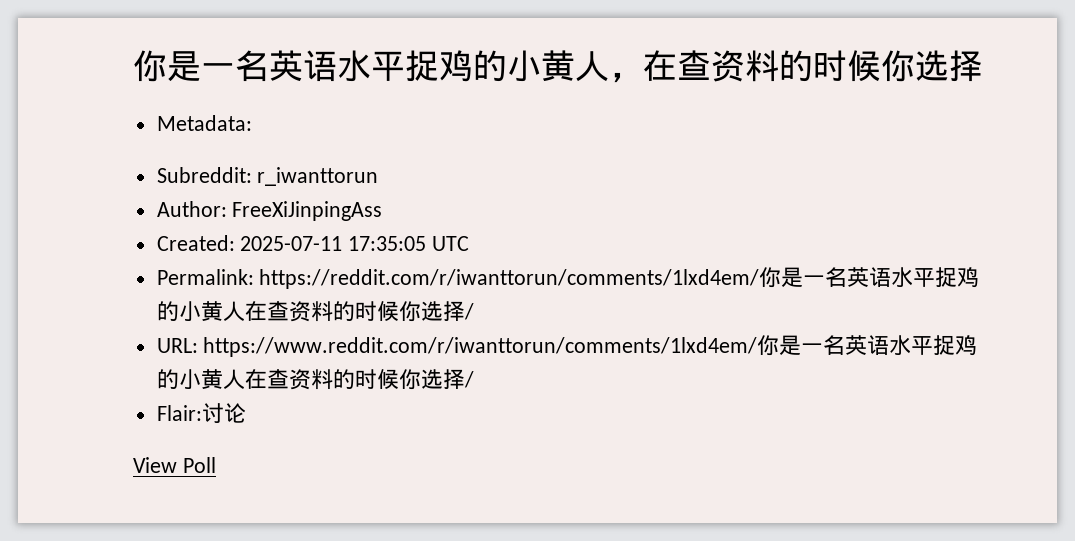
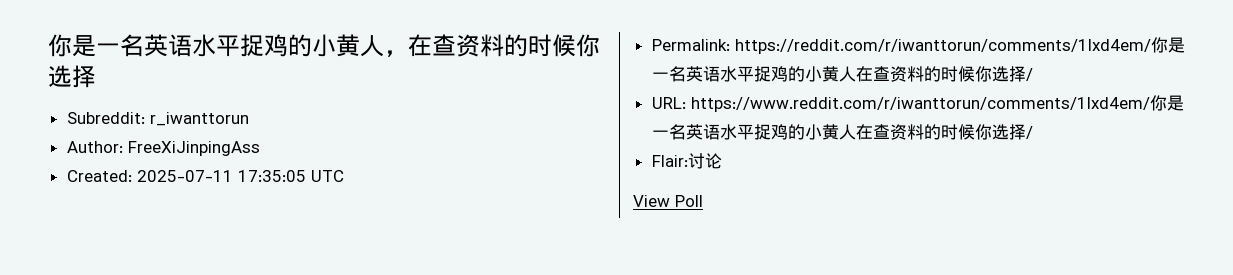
[156,115,252,131] // Metadata: -> (96, 76) none

